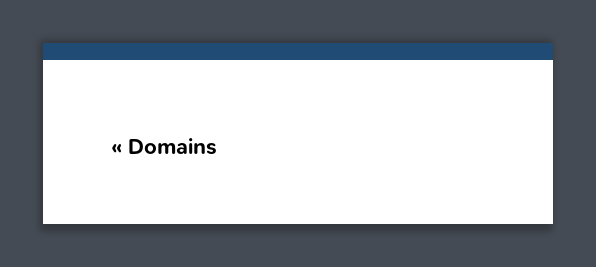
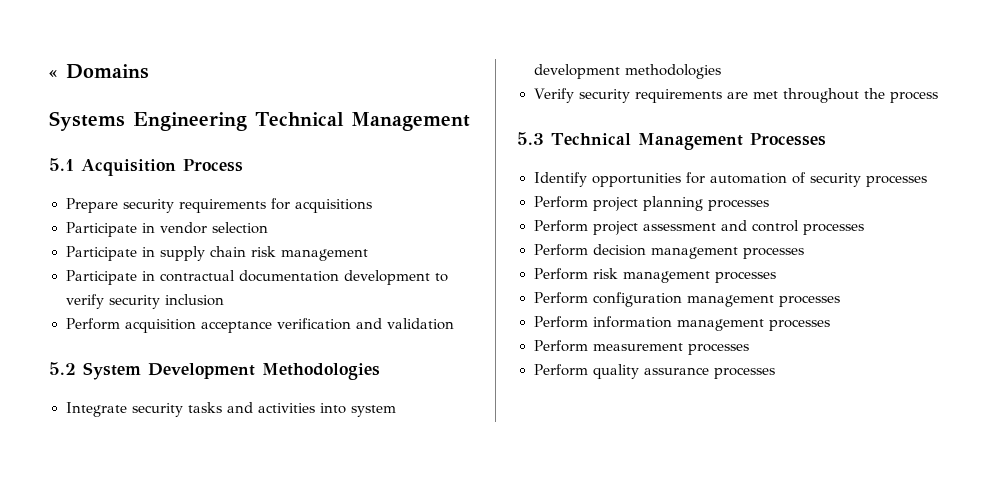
(217, 146) none -> [49,111,470,131] [49,158,243,176] [65,198,372,213] [65,222,268,237] [65,246,368,261] [65,270,448,285] [65,294,224,309] [65,318,454,333] [49,362,380,380] [65,402,396,417] [533,64,721,79] [533,88,939,103] [517,132,826,150] [533,172,927,187] [533,196,769,211] [533,220,864,235] [533,244,804,259] [533,268,776,283] [533,292,840,307] [533,316,830,331] [533,340,749,355] [533,364,775,379] // Systems Engineering Technical Management // 5.1 Acquisition Process // Prepare security requirements for acquisitions // Participate in vendor selection // Participate in supply chain risk management // Participate in contractual documentation development to verify security inclusion // Perform acquisition acceptance verification and validation // 5.2 System Development Methodologies // Integrate security tasks and activities into system development methodologies // Verify security requirements are met throughout the process // 5.3 Technical Management Processes // Identify opportunities for automation of security processes // Perform project planning processes // Perform project assessment and control processes // Perform decision management processes // Perform risk management processes // Perform configuration management processes // Perform information management processes // Perform measurement processes // Perform quality assurance processes

